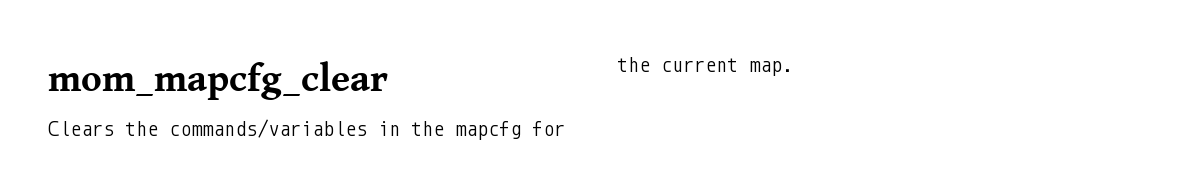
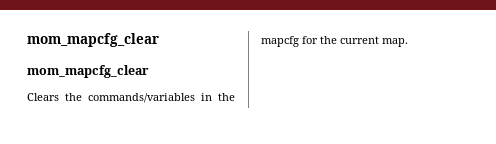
[48,61,388,100] mom_mapcfg_clear -> [27,33,159,47] [27,65,149,78] mom_mapcfg_clear // mom_mapcfg_clear

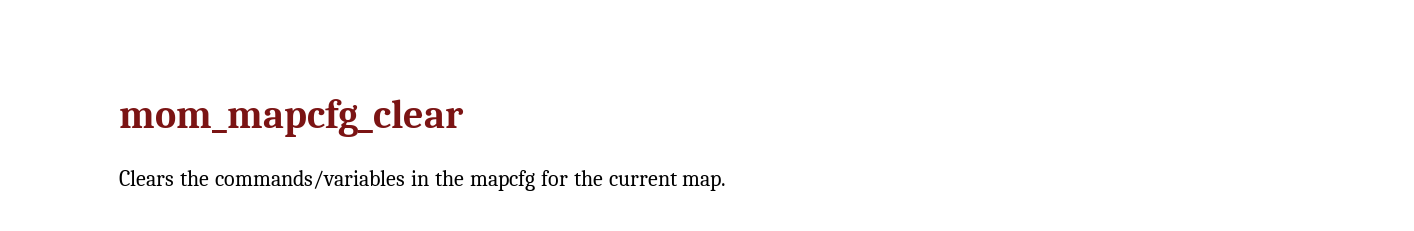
[27,33,159,47] [27,65,149,78] mom_mapcfg_clear // mom_mapcfg_clear -> [119,99,464,137] mom_mapcfg_clear

